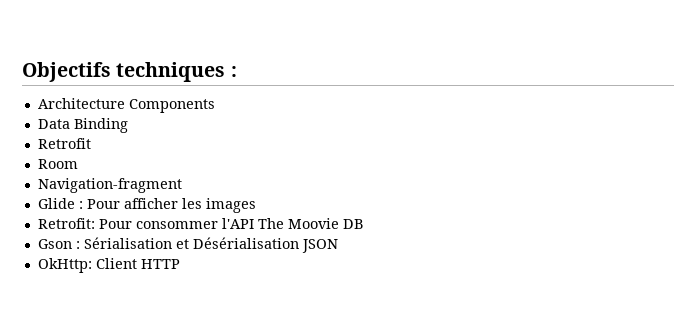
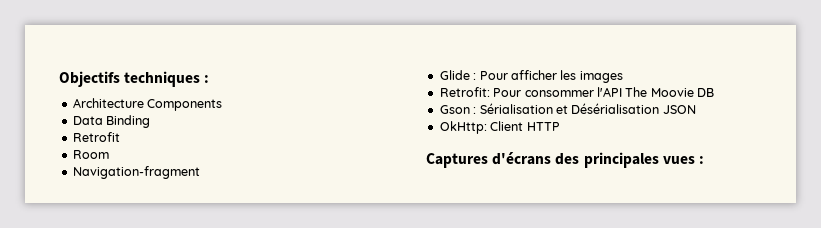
(180, 264) none -> [426,152,704,168] // Captures d'écrans des principales vues :

